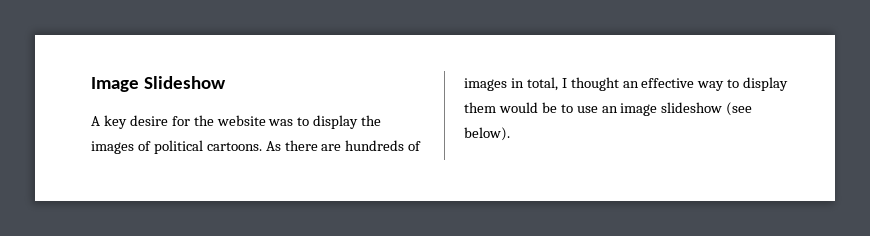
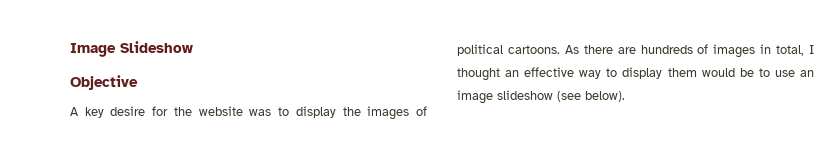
(227, 82) none -> [70,75,138,90] // Objective

